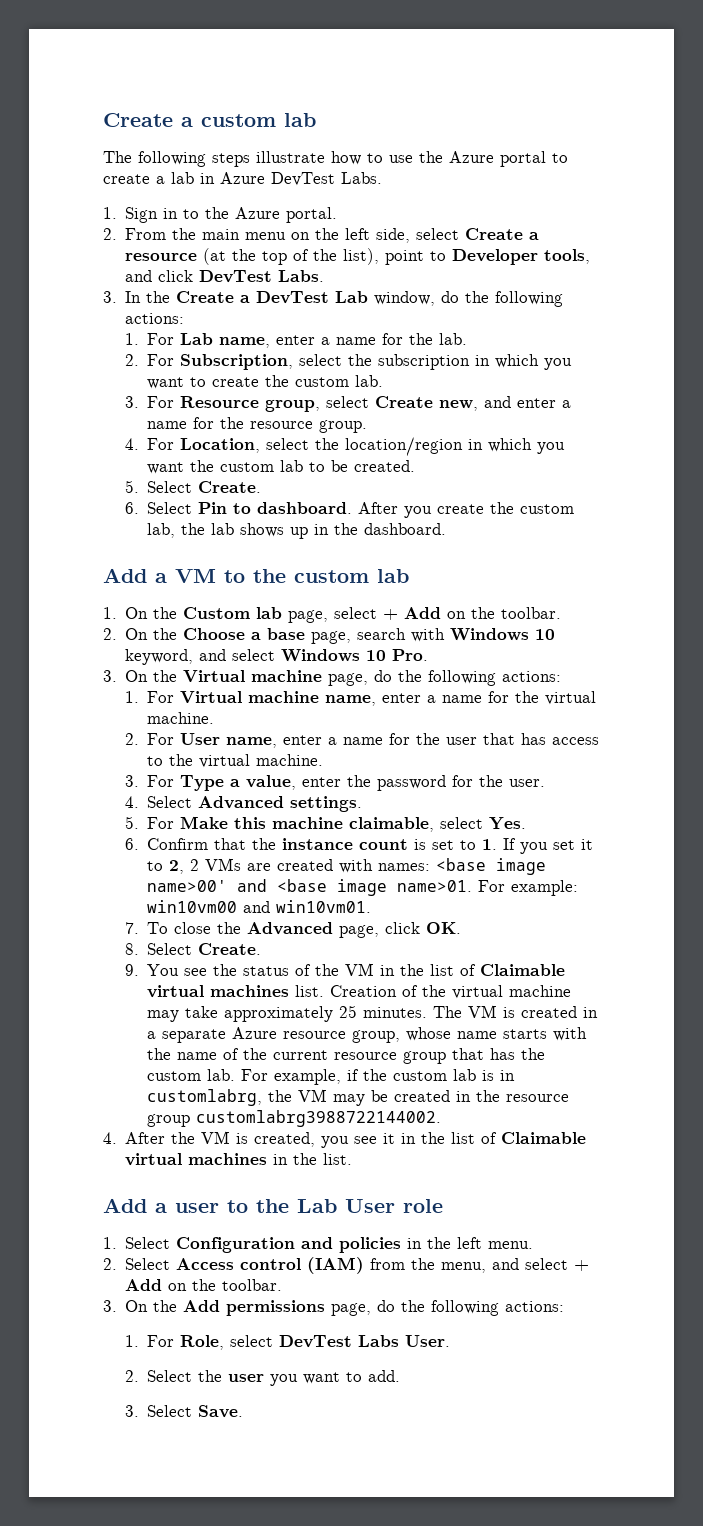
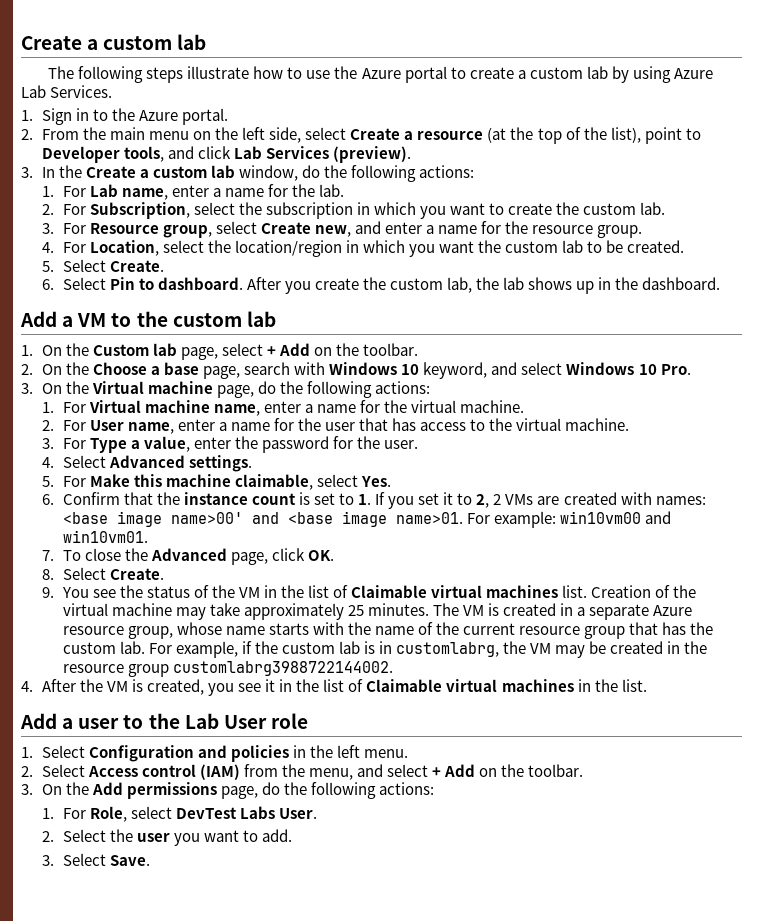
[171,172,382,186] lab in Azure DevTest Labs. -> [529,66,713,83] [21,85,113,98] custom lab by using Azure Lab Services.
[199,270,325,283] DevTest Labs. -> [234,146,412,163] Lab Services (preview).
[256,291,369,304] DevTest Lab -> [153,165,236,178] custom lab

